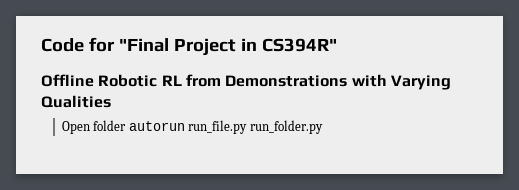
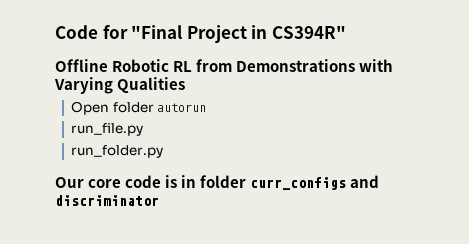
(185, 126) none -> (207, 107) //
(248, 127) none -> (144, 129) //
(323, 127) none -> [55,175,380,190] [55,195,159,206] // Our core code is in folder curr_configs and discriminator

